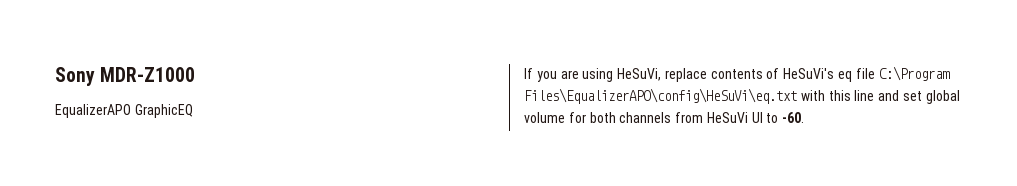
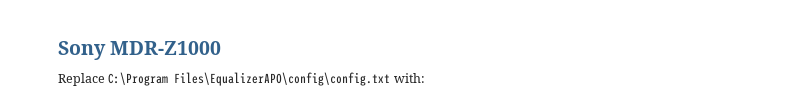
[55,104,193,118] [524,66,950,82] [524,88,960,104] [524,112,805,123] EqualizerAPO GraphicEQ // If you are using HeSuVi, replace contents of HeSuVi's eq file C:\Program Files\EqualizerAPO\config\HeSuVi\eq.txt with this line and set global volume for both channels from HeSuVi UI to -60. -> [58,72,425,86] Replace C:\Program Files\EqualizerAPO\config\config.txt with:

